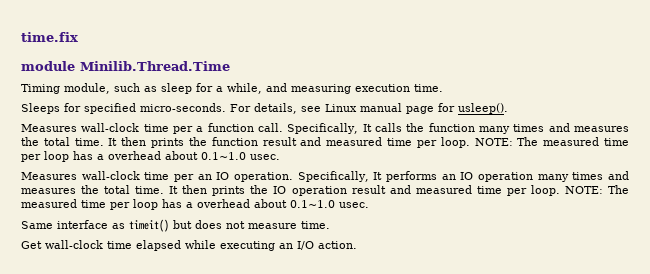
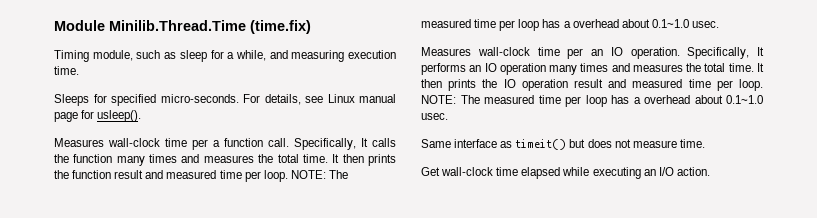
[21,32,78,42] [21,61,75,71] time.fix // module -> [54,20,105,31] Module
(230, 66) none -> [250,20,311,34] (time.fix)

